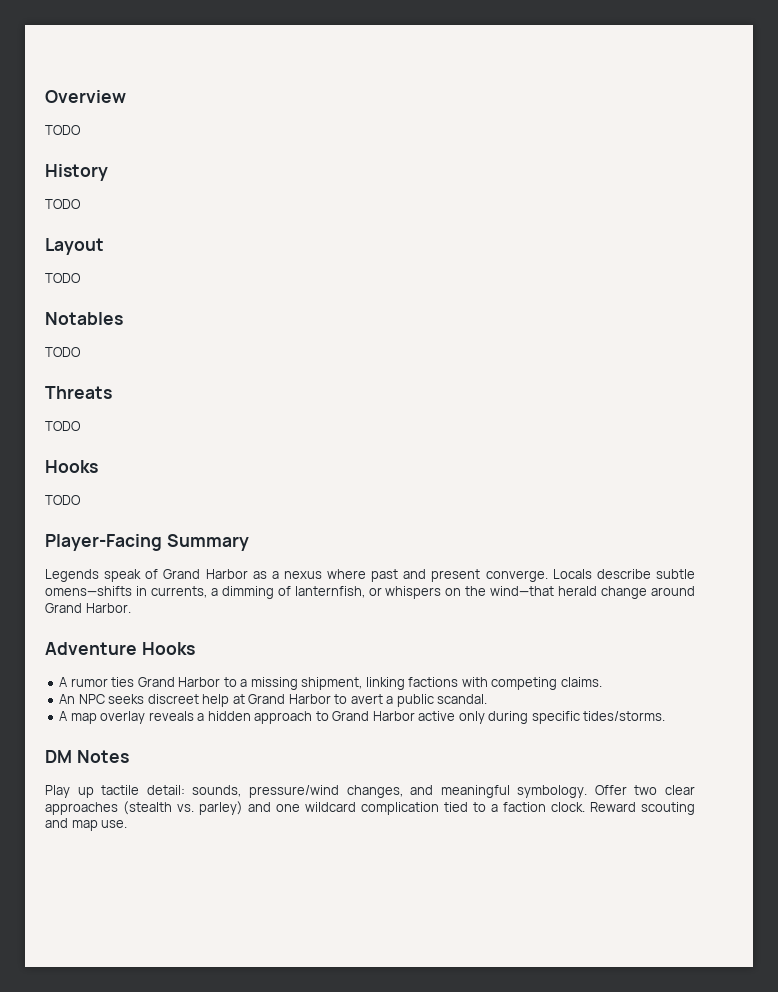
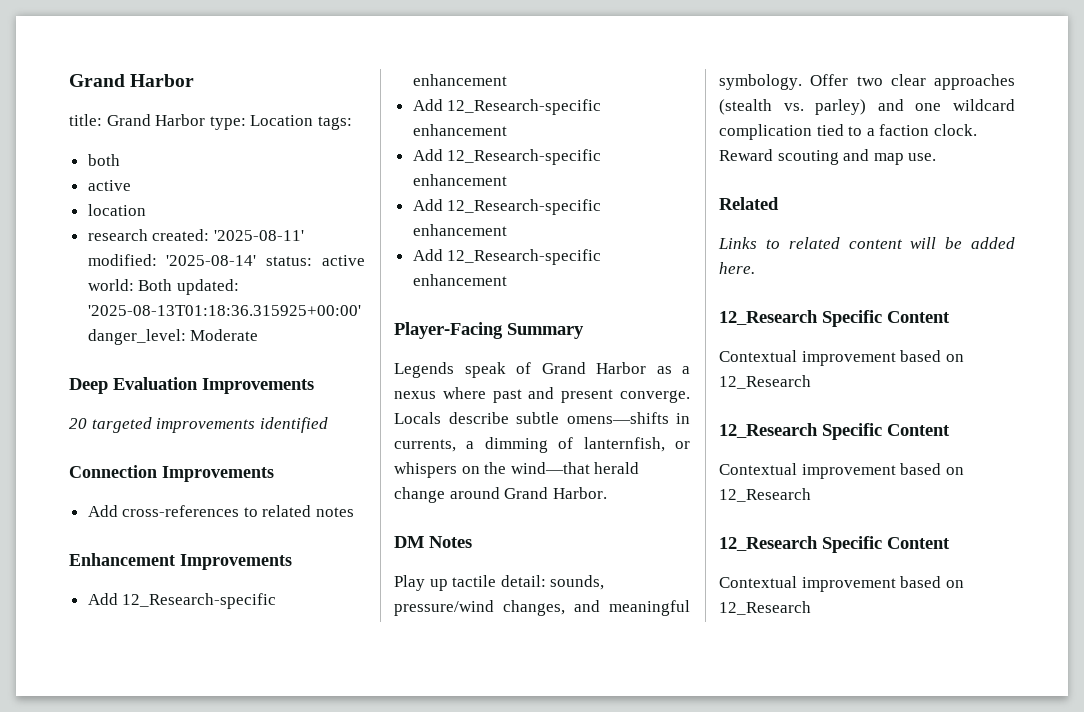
[45,90,126,103] [45,125,81,135] [45,164,108,181] [45,199,81,209] [45,238,104,255] [45,273,81,283] [45,312,123,325] [45,347,81,357] [45,386,112,399] [45,421,81,431] [45,460,98,473] [45,495,81,505] Overview // TODO // History // TODO // Layout // TODO // Notables // TODO // Threats // TODO // Hooks // TODO -> [69,74,195,87] [69,114,352,130] [87,154,120,166] [87,180,131,191] [87,204,146,216] [87,229,304,241] [87,254,366,266] [87,279,239,295] [87,305,361,316] [87,329,259,345] [69,377,314,394] [69,417,328,433] [69,465,274,482] [87,505,355,517] [69,553,292,570] [87,593,277,609] [412,74,507,86] [412,99,602,115] [412,124,507,136] [412,149,602,165] [412,174,507,186] [412,199,602,215] [412,224,507,236] [412,249,602,265] [412,274,507,286] Grand Harbor // title: Grand Harbor type: Location tags: // both // active // location // research created: '2025-08-11' modified: '2025-08-14' status: active world: Both updated: '2025-08-13T01:18:36.315925+00:00' danger_level: Moderate // Deep Evaluation Improvements // 20 targeted improvements identified // Connection Improvements // Add cross-references to related notes // Enhancement Improvements // Add 12_Research-specific enhancement // Add 12_Research-specific enhancement // Add 12_Research-specific enhancement // Add 12_Research-specific enhancement // Add 12_Research-specific enhancement
[45,642,195,655] [59,677,602,690] [59,694,488,707] [59,711,666,724] // Adventure Hooks // A rumor ties Grand Harbor to a missing shipment, linking factions with competing claims. // An NPC seeks discreet help at Grand Harbor to avert a public scandal. // A map overlay reveals a hidden approach to Grand Harbor active only during specific tides/storms. -> (607, 493) none
(128, 824) none -> [719,197,779,210] [718,237,1015,249] [719,262,755,274] [719,310,950,327] [719,350,964,366] [719,375,811,389] [719,423,950,440] [719,463,964,479] [719,488,811,502] [719,536,950,553] [719,576,964,592] [719,601,811,615] // Related // Links to related content will be added here. // 12_Research Specific Content // Contextual improvement based on 12_Research // 12_Research Specific Content // Contextual improvement based on 12_Research // 12_Research Specific Content // Contextual improvement based on 12_Research

